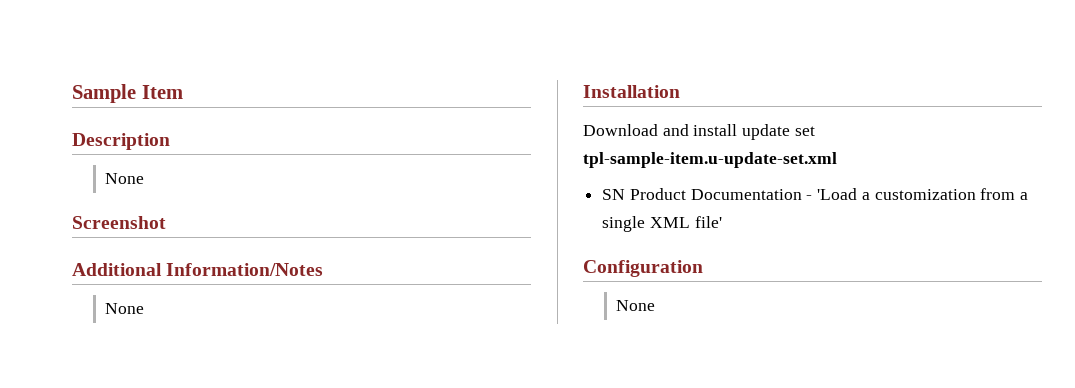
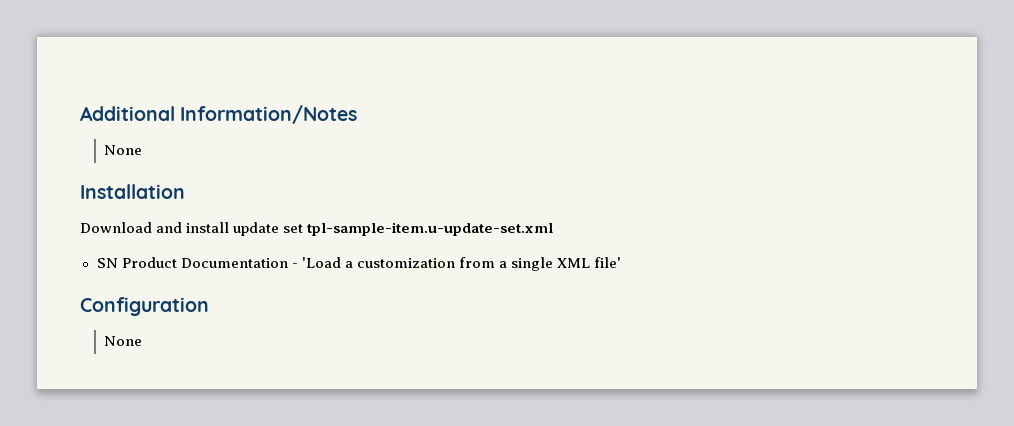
[72,84,183,103] [72,133,170,150] [105,173,145,184] [72,216,166,229] Sample Item // Description // None // Screenshot // -> (80, 113) none

